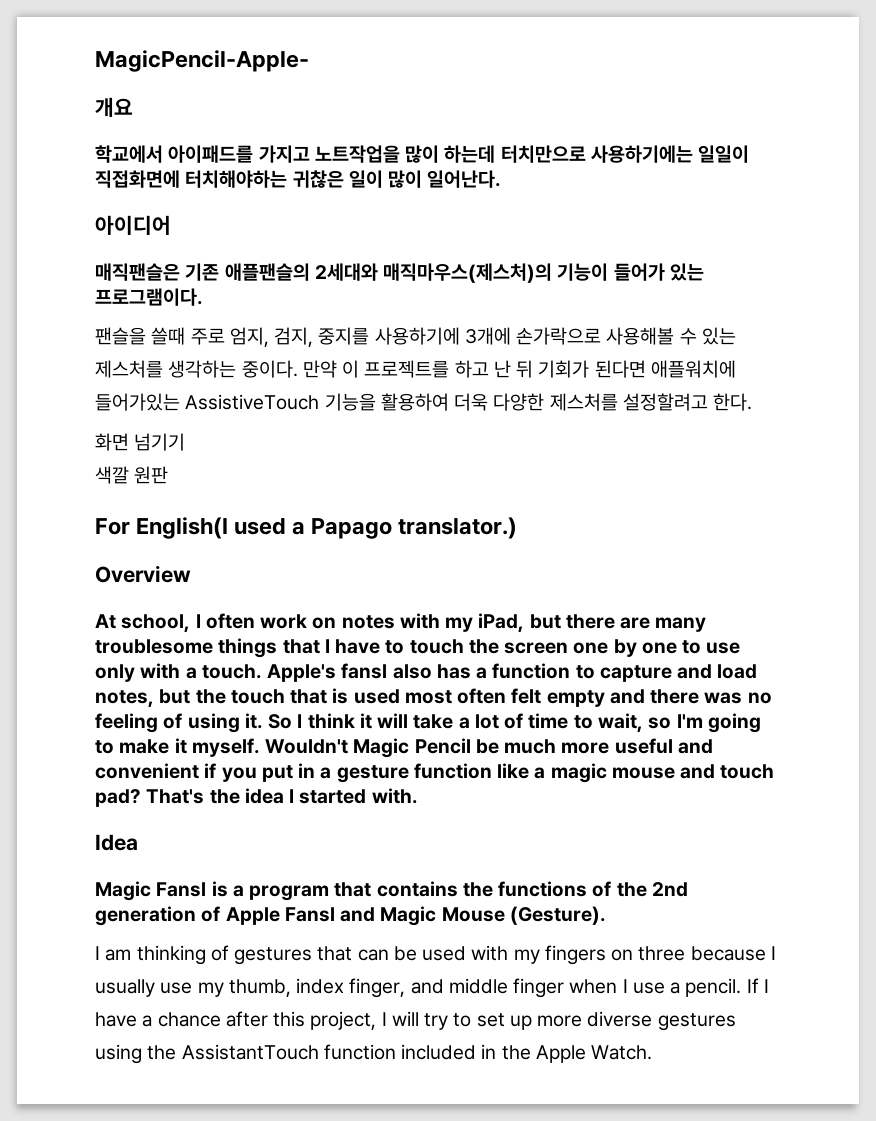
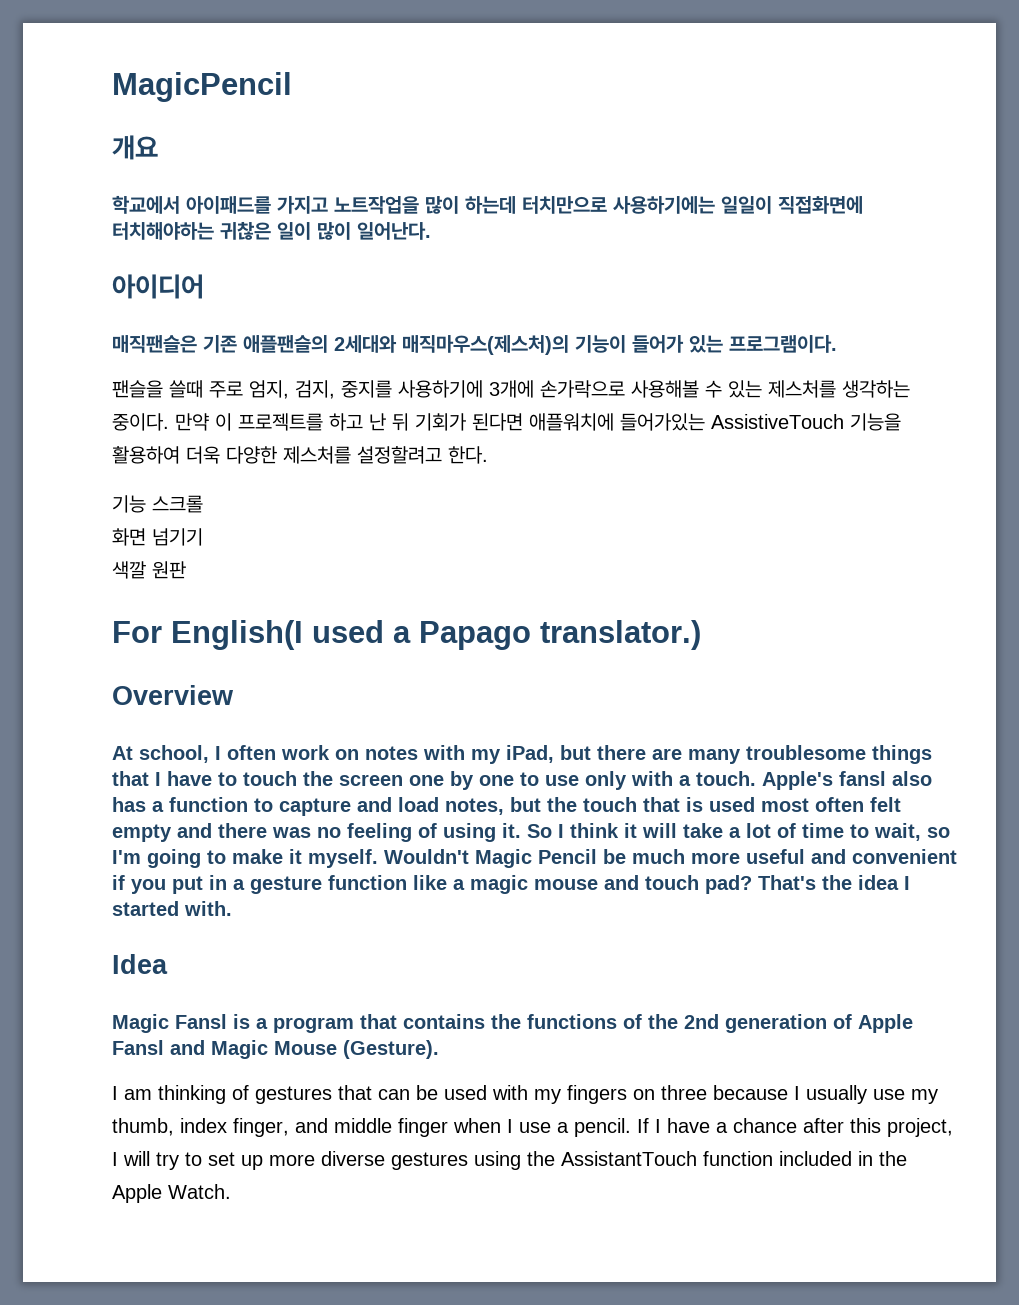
[95,50,309,72] MagicPencil-Apple- -> [112,72,292,102] MagicPencil
(753, 402) none -> [112,495,203,513] // 기능 스크롤

